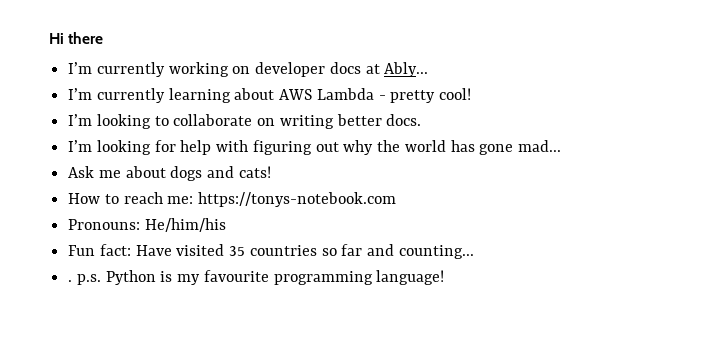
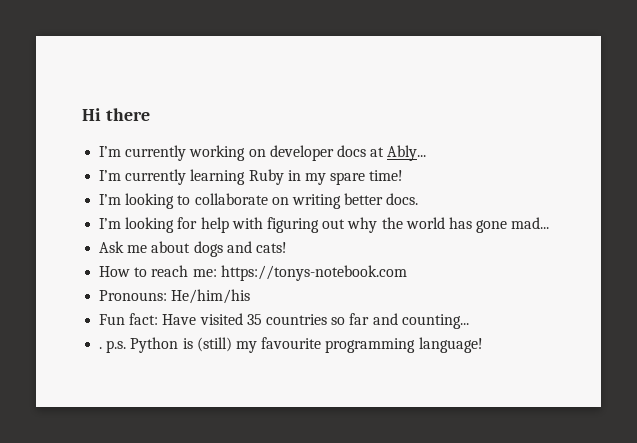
[234,88,472,103] about AWS Lambda - pretty cool! -> [248,169,404,185] Ruby in my spare time!
(173, 276) none -> [196,337,232,352] (still)

